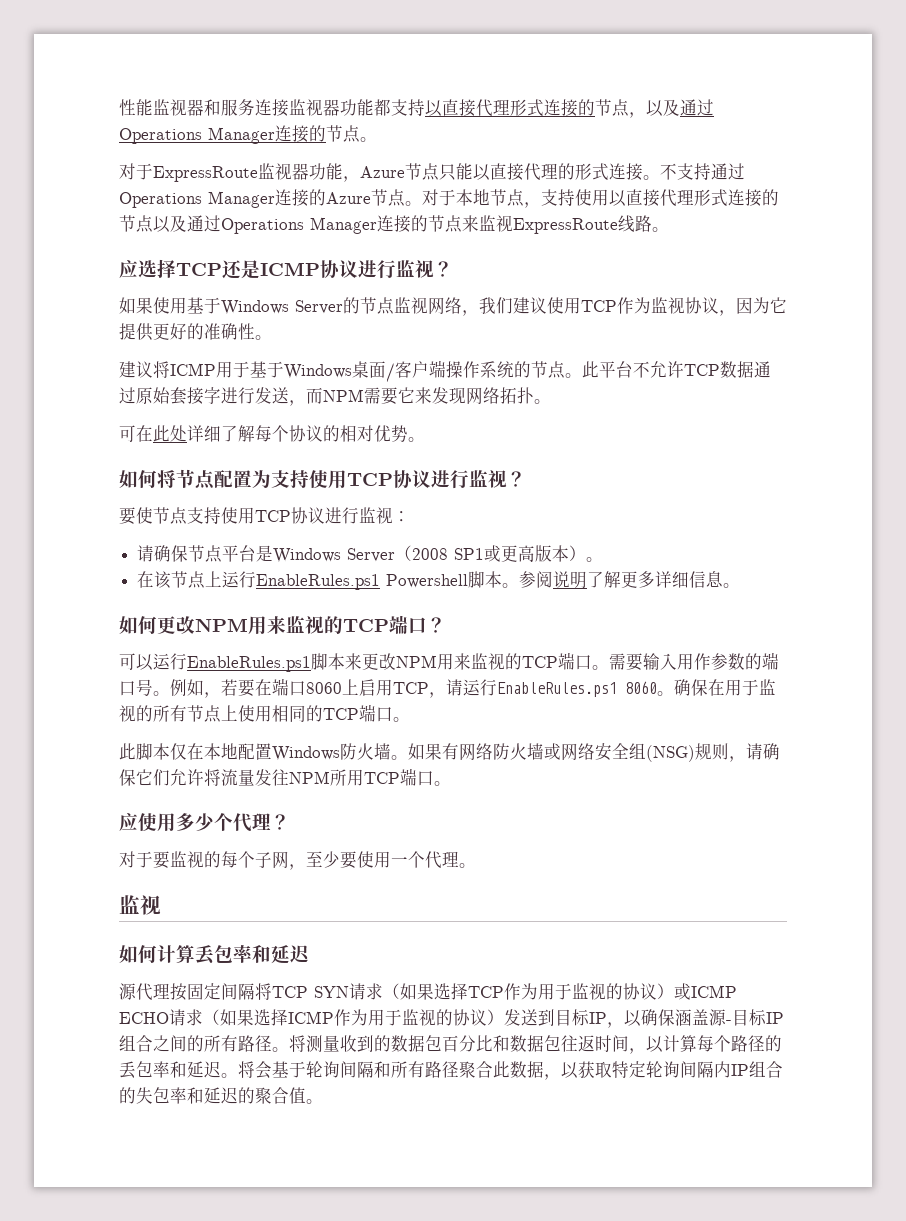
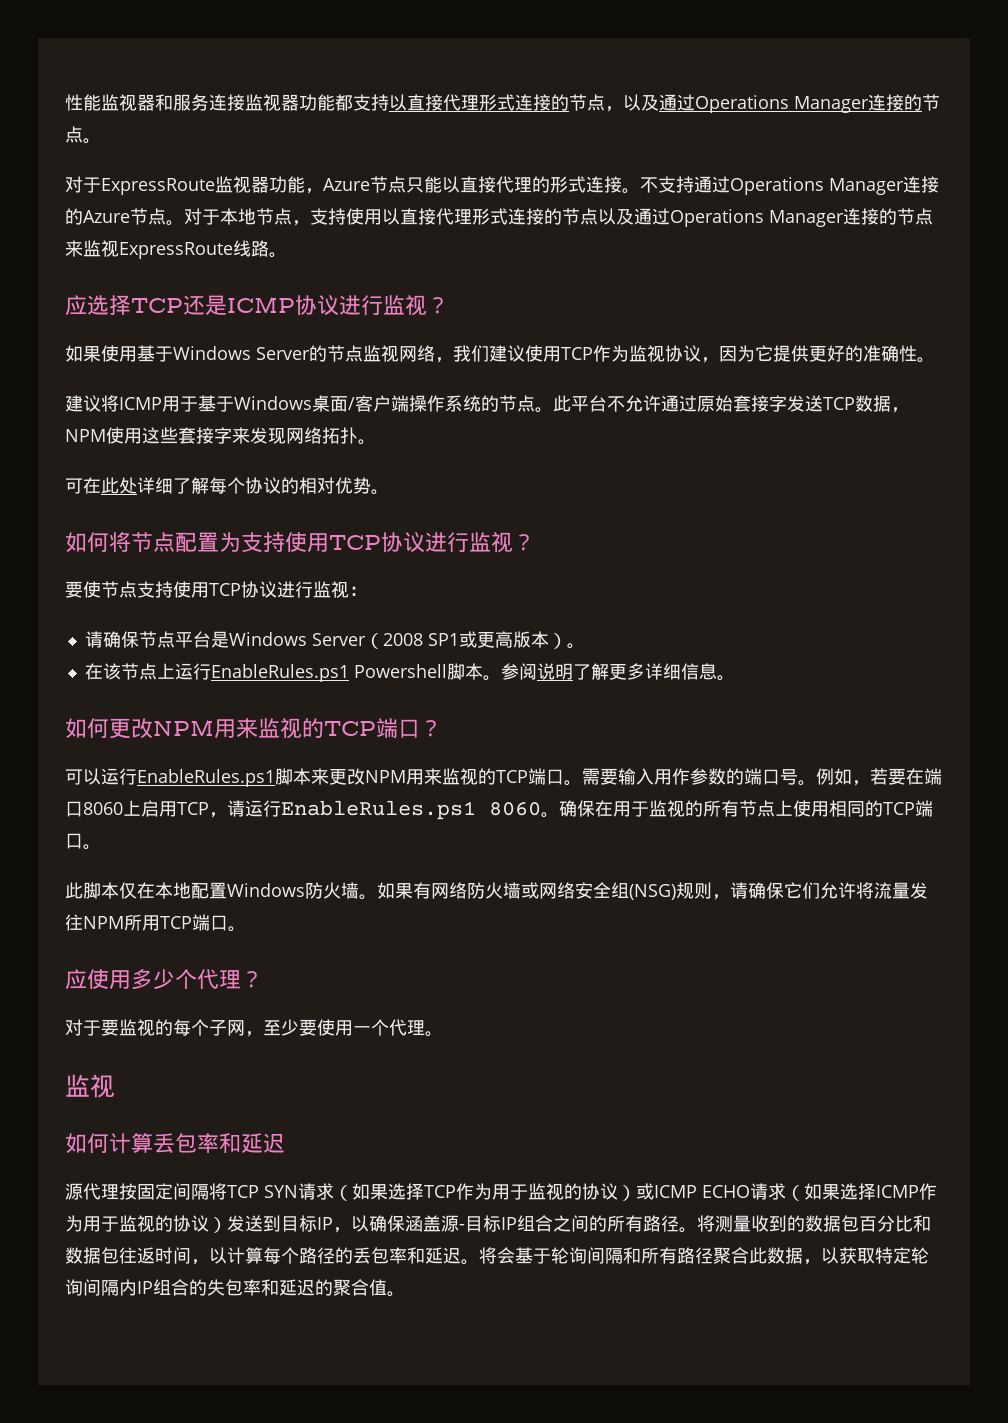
[684,361,754,378] TCP数据 -> (661, 403) none
[221,387,415,406] 进行发送，而NPM需要它 -> [787,395,909,413] [65,427,232,444] 发送TCP数据，NPM使用这些套接字

